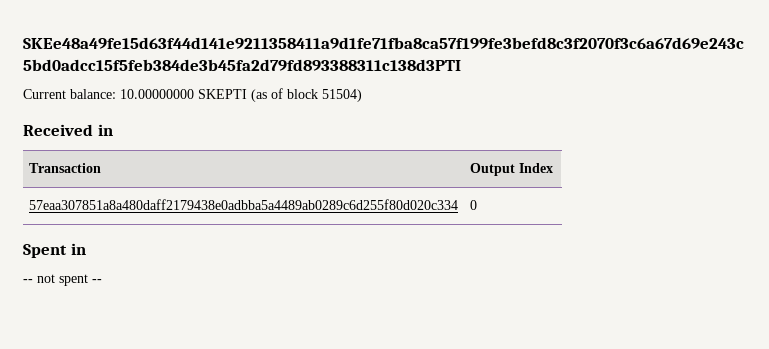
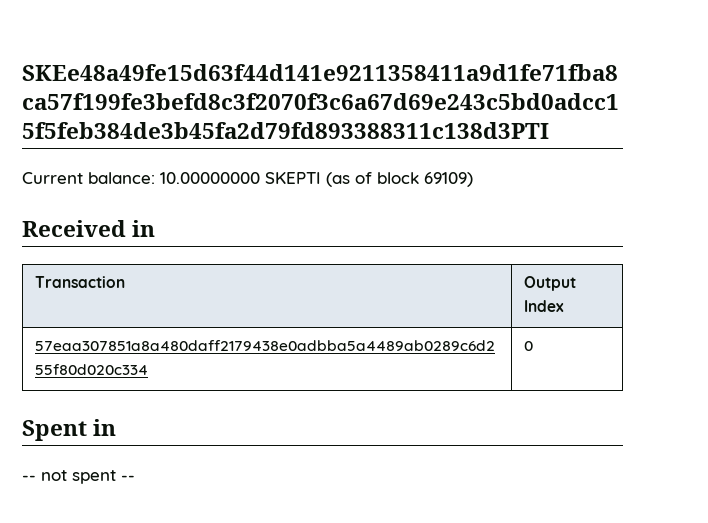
[322,89,362,102] 51504) -> [424,172,473,187] 69109)

